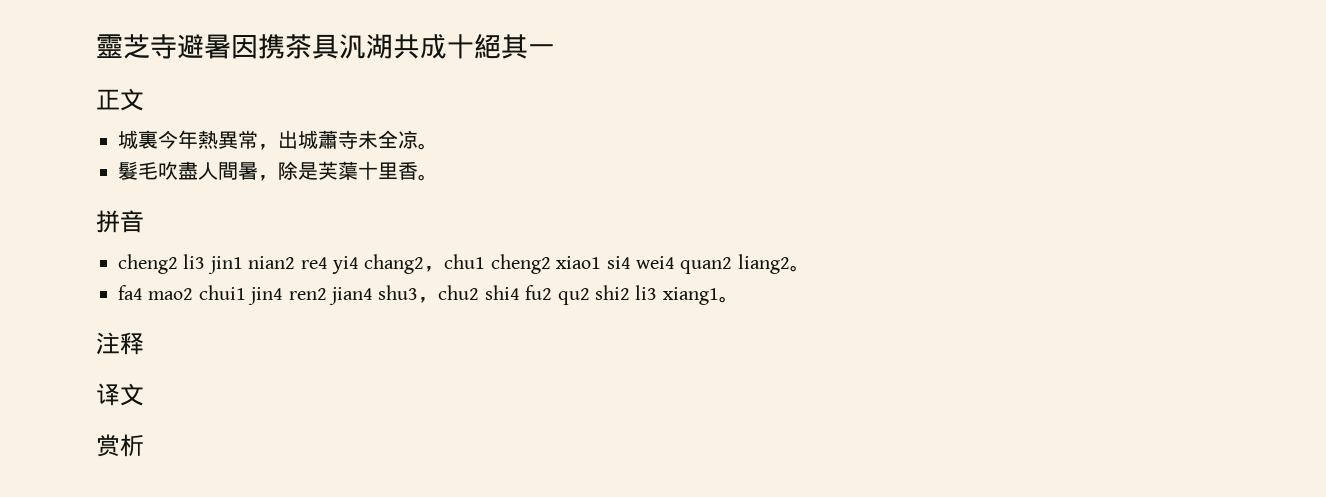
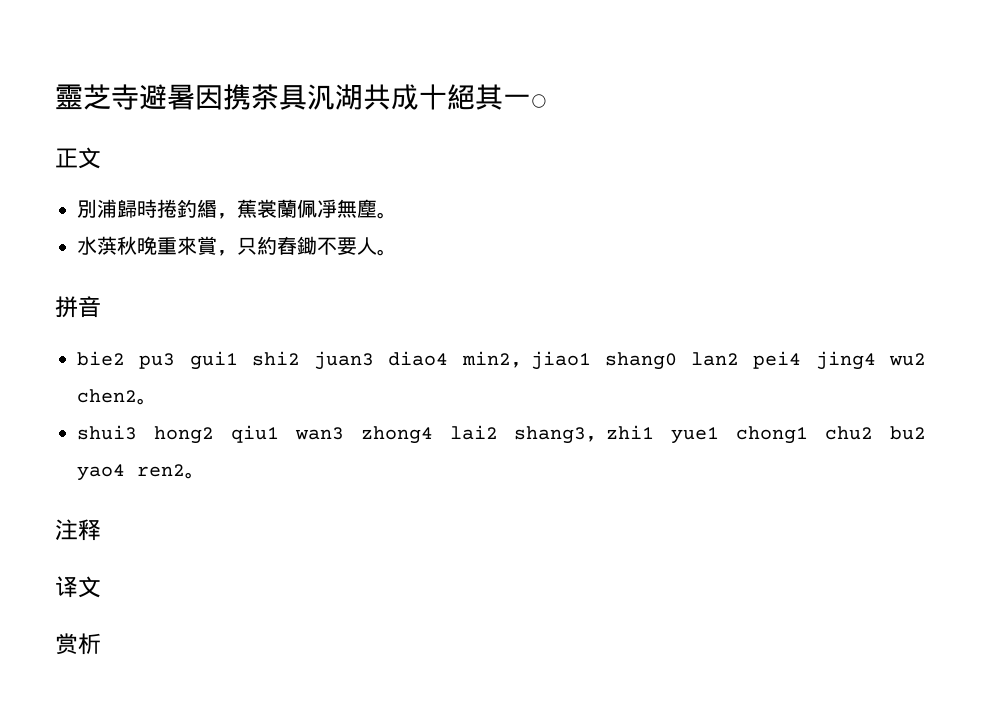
(555, 50) none -> [531,94,547,108] ○
[118,130,438,150] [118,161,438,181] [96,210,144,233] [118,254,810,274] [118,285,719,305] 城裏今年熱異常，出城蕭寺未全凉。 // 髮毛吹盡人間暑，除是芙蕖十里香。 // 拼音 // cheng2 li3 jin1 nian2 re4 yi4 chang2，chu1 cheng2 xiao1 si4 wei4 quan2 liang2。 // fa4 mao2 chui1 jin4 ren2 jian4 shu3，chu2 shi4 fu2 qu2 shi2 li3 xiang1 -> [77,199,397,219] [77,236,397,256] [55,296,101,318] [77,351,926,370] [77,389,157,405] [77,425,926,444] [77,464,185,481] 別浦歸時捲釣緡，蕉裳蘭佩凈無塵。 // 水葓秋晚重來賞，只約舂鋤不要人。 // 拼音 // bie2 pu3 gui1 shi2 juan3 diao4 min2，jiao1 shang0 lan2 pei4 jing4 wu2 chen2。 // shui3 hong2 qiu1 wan3 zhong4 lai2 shang3，zhi1 yue1 chong1 chu2 bu2 yao4 ren2

